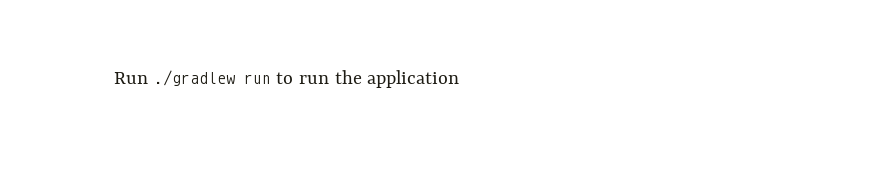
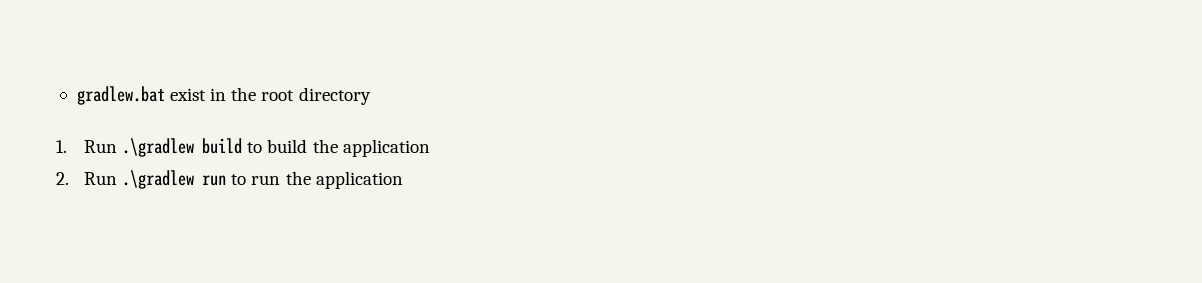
[114,70,235,86] Run ./gradlew -> [76,86,371,105] [56,138,430,157] [56,170,195,189] gradlew.bat exist in the root directory // 1. Run .\gradlew build to build the application // 2. Run .\gradlew

